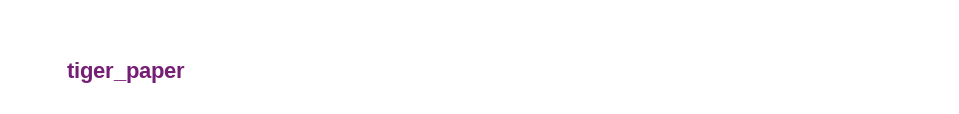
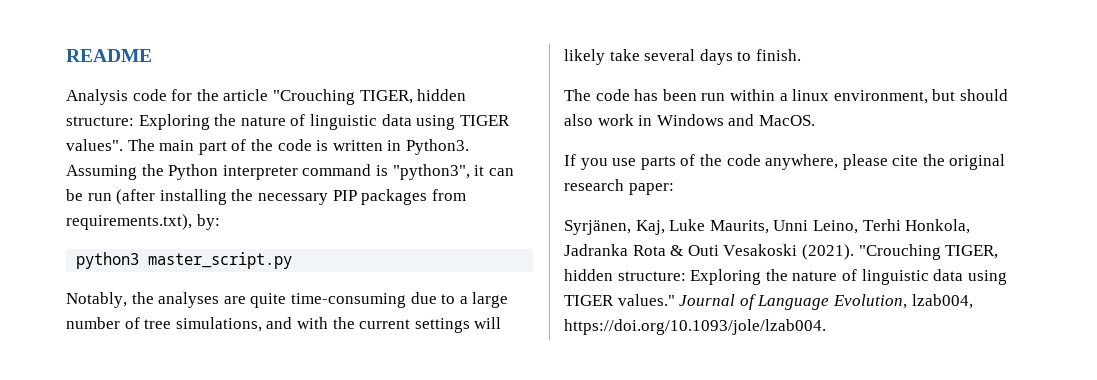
[67,62,185,83] tiger_paper -> [66,49,152,62] [66,89,467,105] [66,114,510,130] [66,139,469,155] [66,164,514,180] [66,189,466,205] [66,214,220,230] [76,252,293,269] [66,292,509,308] [66,317,502,333] [564,49,801,65] [564,89,1008,104] [564,114,815,126] [564,154,1006,170] [564,179,674,195] [564,219,971,235] [564,244,999,260] [564,269,1007,285] [564,294,973,310] [564,319,826,335] README // Analysis code for the article "Crouching TIGER, hidden structure: Exploring the nature of linguistic data using TIGER values". The main part of the code is written in Python3. Assuming the Python interpreter command is "python3", it can be run (after installing the necessary PIP packages from requirements.txt), by: // python3 master_script.py // Notably, the analyses are quite time-consuming due to a large number of tree simulations, and with the current settings will likely take several days to finish. // The code has been run within a linux environment, but should also work in Windows and MacOS. // If you use parts of the code anywhere, please cite the original research paper: // Syrjänen, Kaj, Luke Maurits, Unni Leino, Terhi Honkola, Jadranka Rota & Outi Vesakoski (2021). "Crouching TIGER, hidden structure: Exploring the nature of linguistic data using TIGER values." Journal of Language Evolution, lzab004, https://doi.org/10.1093/jole/lzab004.

